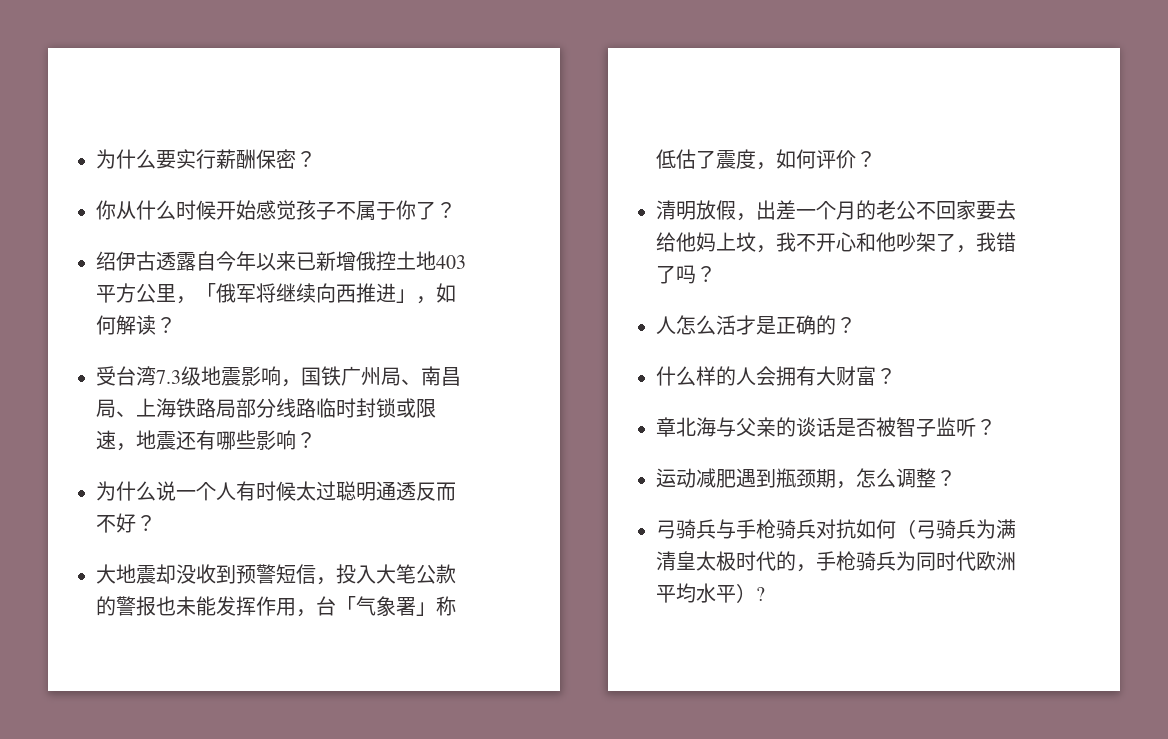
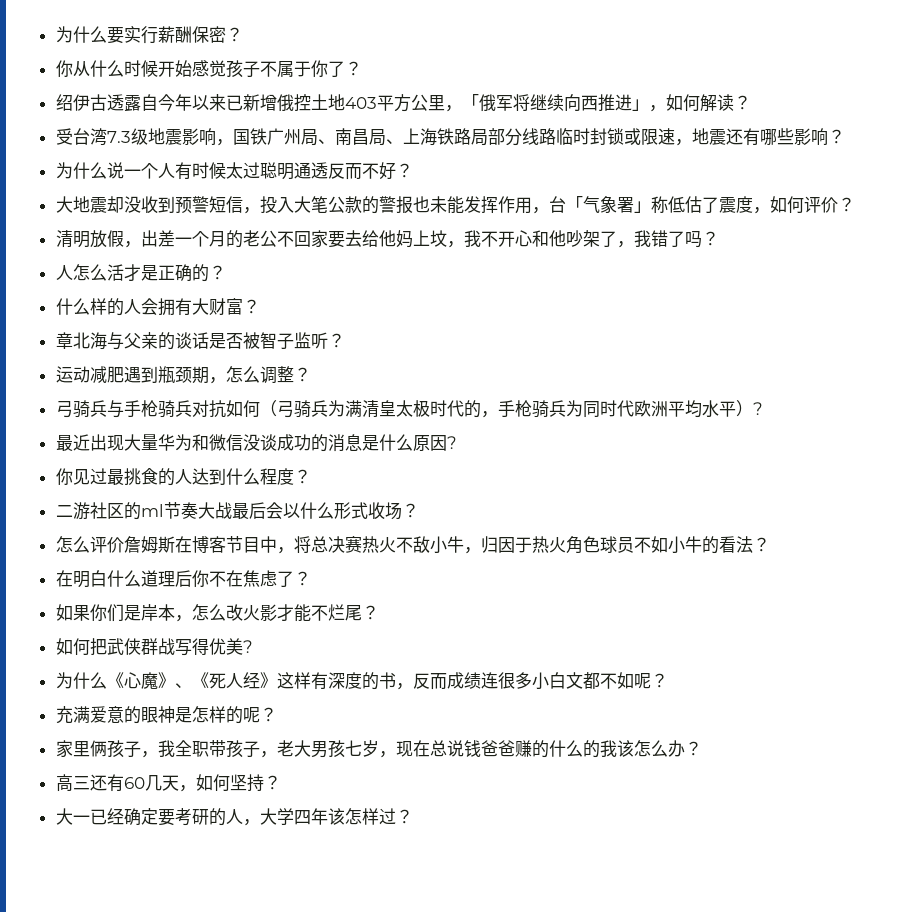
(765, 594) none -> [55,434,457,452] [55,468,311,486] [55,502,419,520] [55,535,770,554] [55,570,311,588] [55,604,379,622] [55,638,253,656] [55,672,668,690] [55,706,277,724] [55,740,702,758] [55,774,281,792] [55,808,413,826] // 最近出现大量华为和微信没谈成功的消息是什么原因? // 你见过最挑食的人达到什么程度？ // 二游社区的ml节奏大战最后会以什么形式收场？ // 怎么评价詹姆斯在博客节目中，将总决赛热火不敌小牛，归因于热火角色球员不如小牛的看法？ // 在明白什么道理后你不在焦虑了？ // 如果你们是岸本，怎么改火影才能不烂尾？ // 如何把武侠群战写得优美? // 为什么《心魔》、《死人经》这样有深度的书，反而成绩连很多小白文都不如呢？ // 充满爱意的眼神是怎样的呢？ // 家里俩孩子，我全职带孩子，老大男孩七岁，现在总说钱爸爸赚的什么的我该怎么办？ // 高三还有60几天，如何坚持？ // 大一已经确定要考研的人，大学四年该怎样过？

